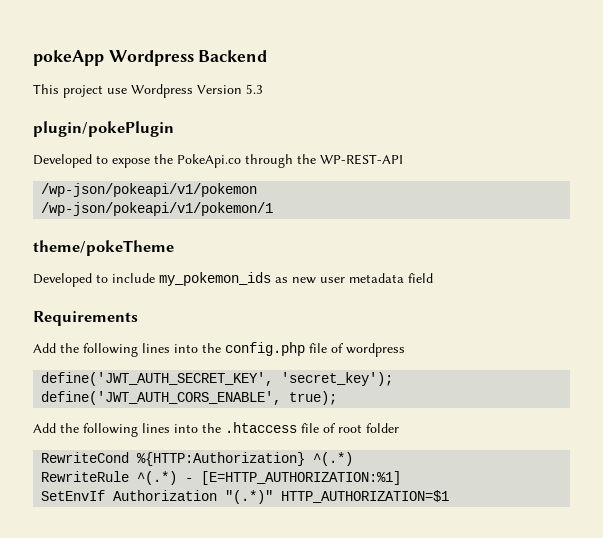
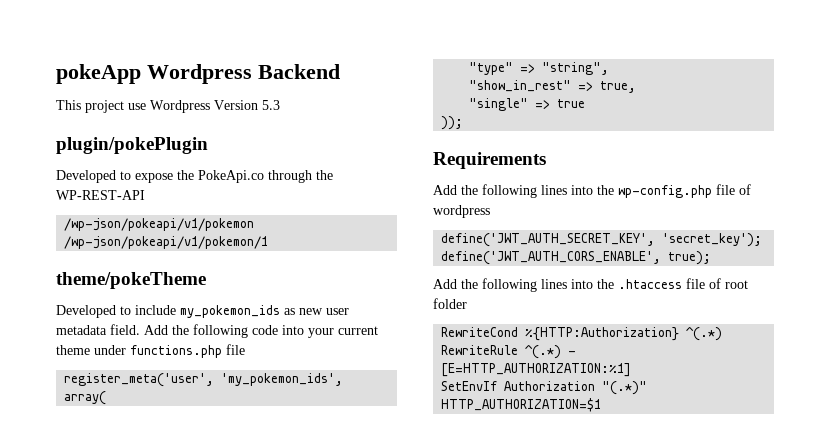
[408,273,433,283] field -> [110,324,378,338] [56,344,245,358] [64,373,344,387] [64,391,107,405] [469,62,610,75] [469,80,637,93] [469,98,586,111] [441,116,464,130] field. Add the following code into your current theme under functions.php file // register_meta('user', 'my_pokemon_ids', array( // "type" => "string", // "show_in_rest" => true, // "single" => true // ));
[225,342,305,356] config.php -> [618,185,712,198] wp-config.php

